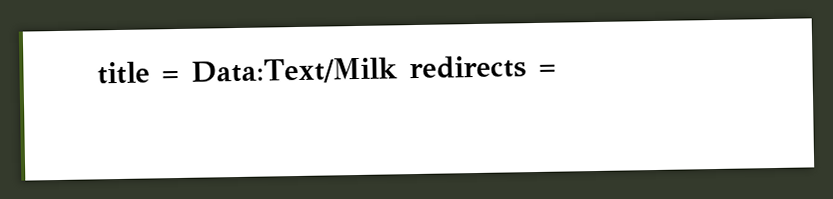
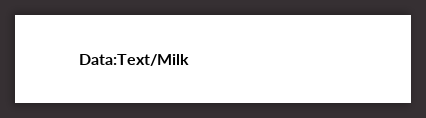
[97,55,557,85] title = Data:Text/Milk redirects = -> [79,54,189,66] Data:Text/Milk

